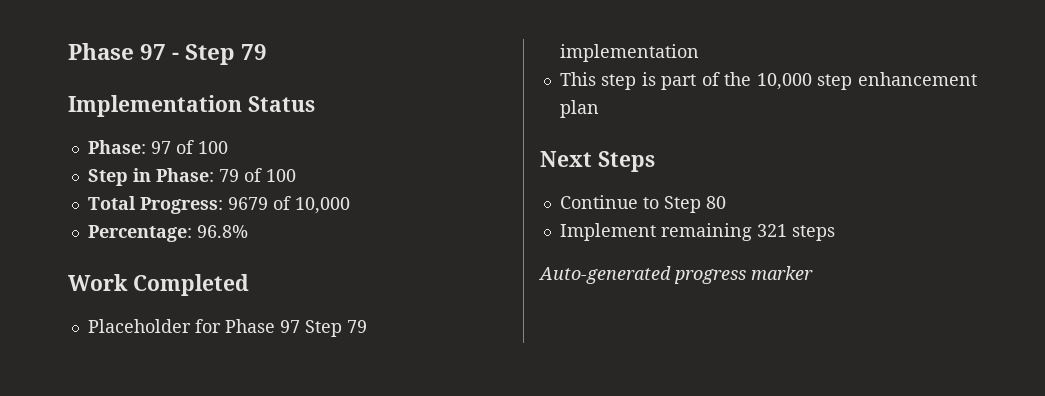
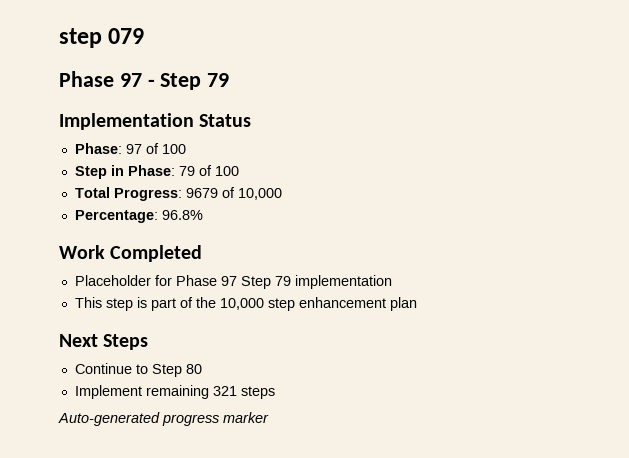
(68, 51) none -> [59,28,145,48] step 079 //

